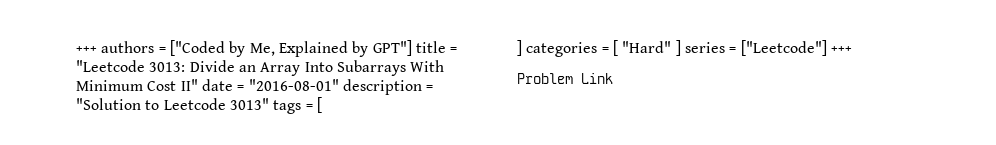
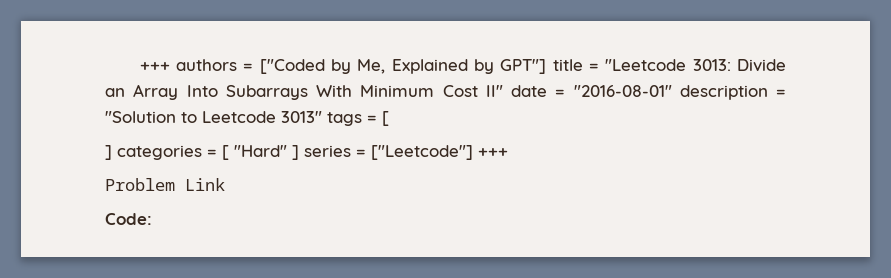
(613, 78) none -> [105,213,152,225] // Code:

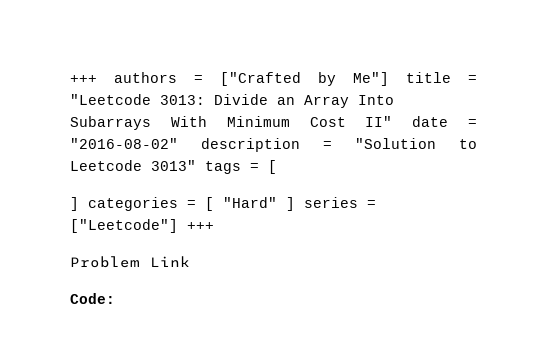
[259,59,547,74] ["Coded by Me, Explained by GPT"] -> [220,72,389,86] ["Crafted by Me"]
[573,85,672,97] "2016-08-01" -> [70,138,178,149] "2016-08-02"

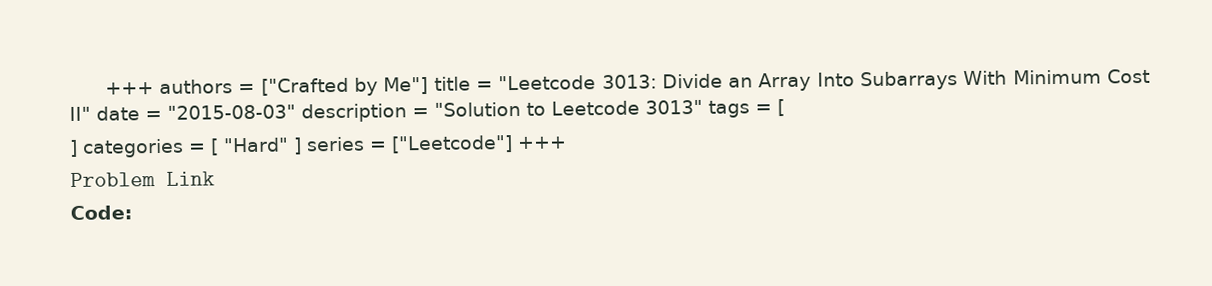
[70,138,178,149] "2016-08-02" -> [167,104,296,120] "2015-08-03"

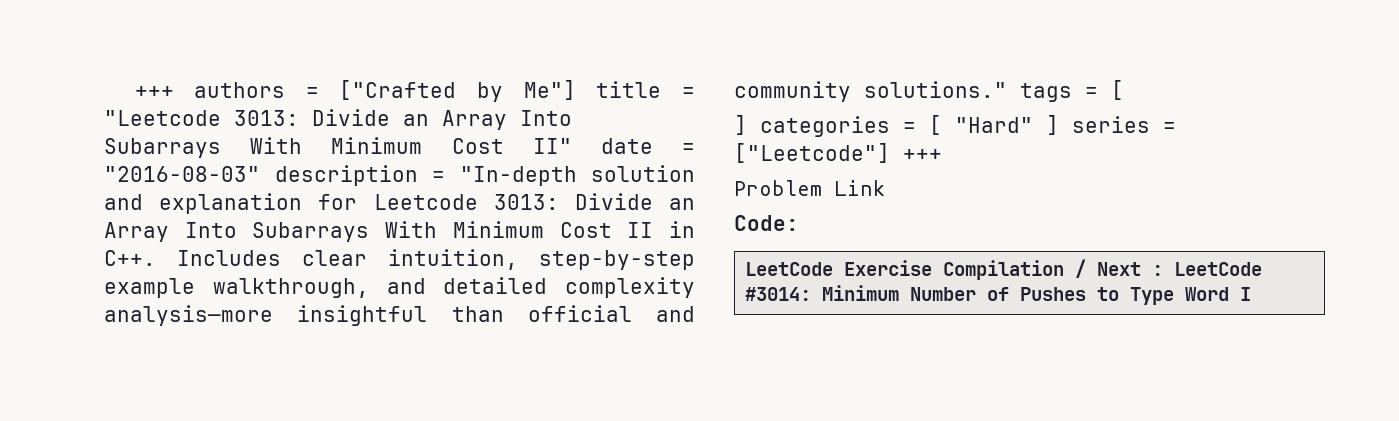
[167,104,296,120] "2015-08-03" -> [104,166,260,182] "2016-08-03"
[434,99,703,117] "Solution to Leetcode 3013" -> [459,165,695,186] [104,193,695,214] [104,221,695,242] [104,249,695,270] [104,277,695,298] [104,305,695,326] [734,81,1007,102] "In-depth solution and explanation for Leetcode 3013: Divide an Array Into Subarrays With Minimum Cost II in C++. Includes clear intuition, step-by-step example walkthrough, and detailed complexity analysis—more insightful than official and community solutions."
(133, 212) none -> [745,259,1263,280] [745,285,1252,305] // LeetCode Exercise Compilation / Next : LeetCode #3014: Minimum Number of Pushes to Type Word I

